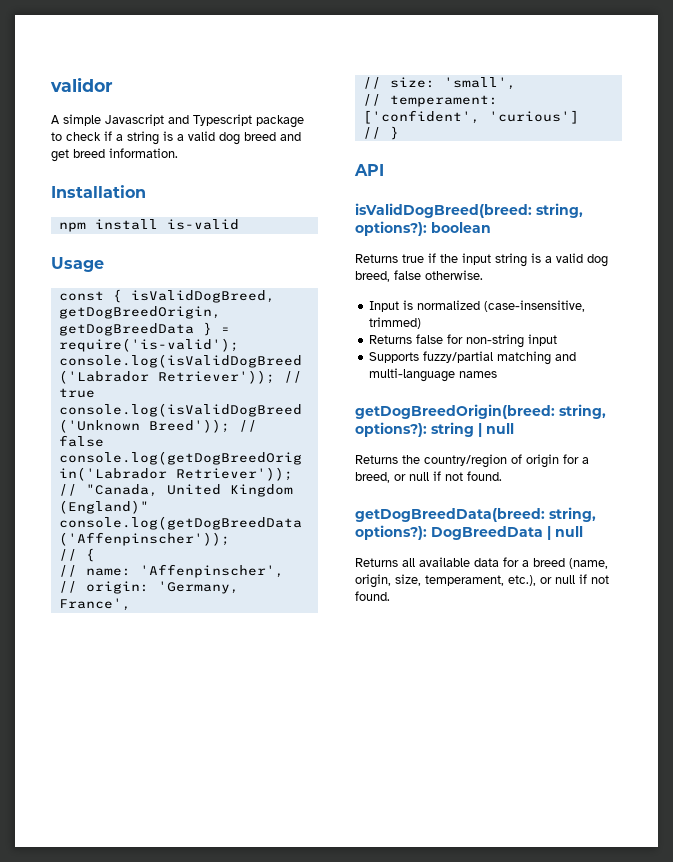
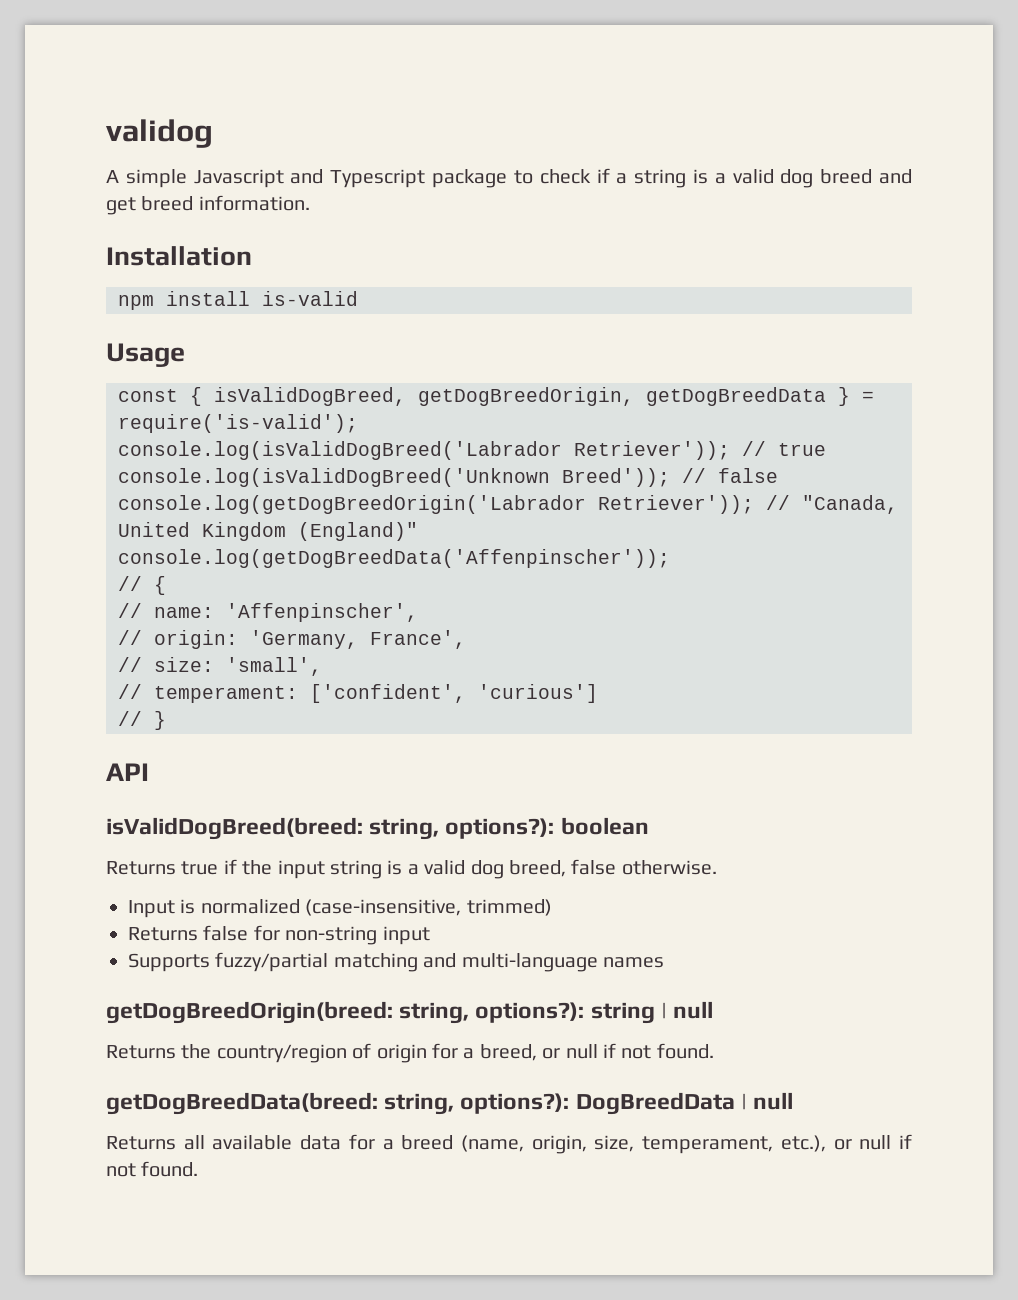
[50,77,113,92] validor -> [106,119,213,148] validog

